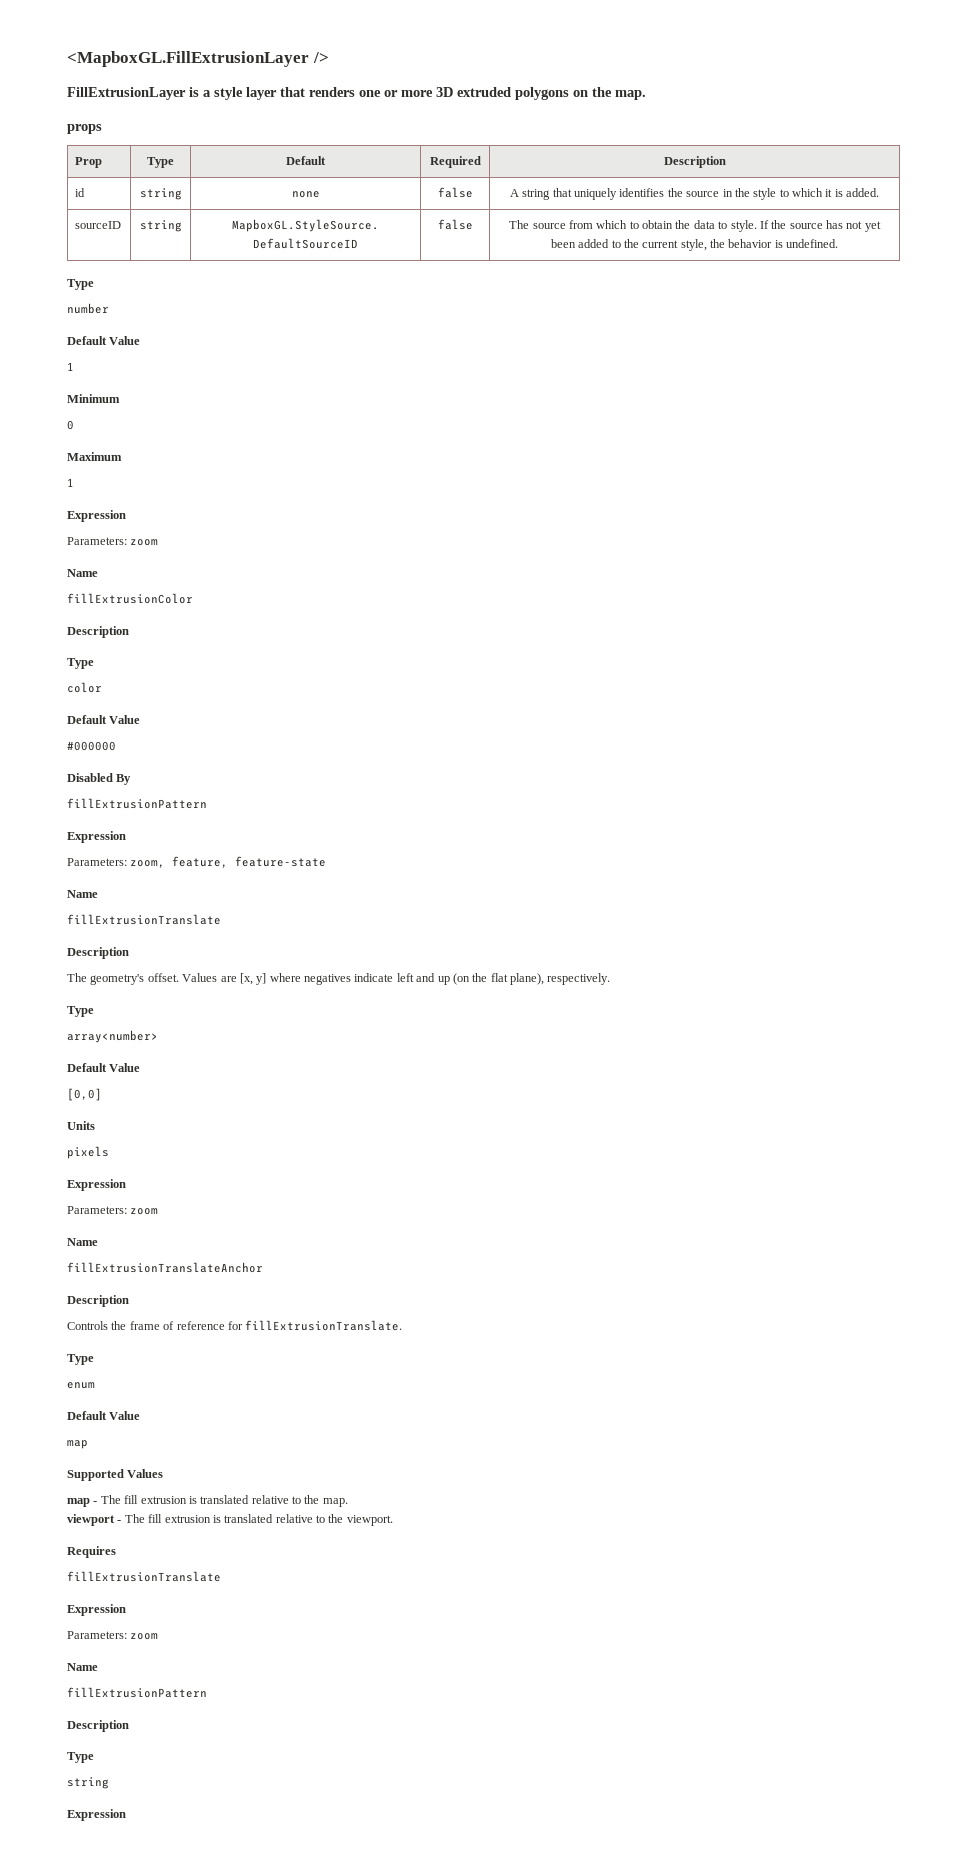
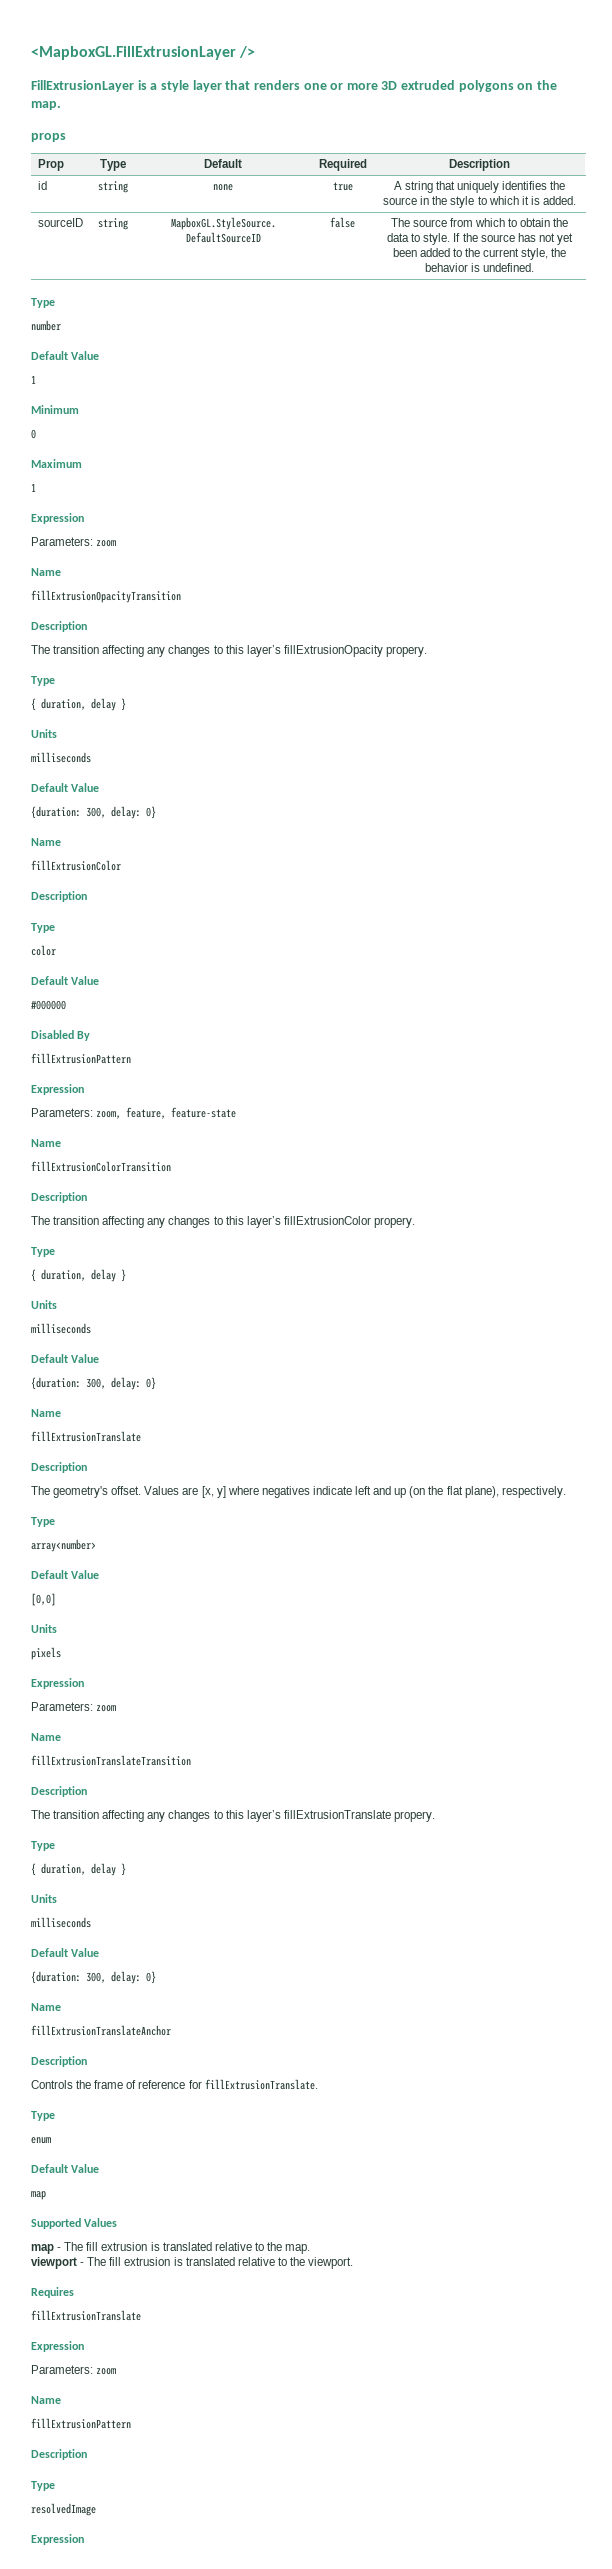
[437,187,473,198] false -> [332,182,353,191] true
(98, 573) none -> [31,590,181,603] [31,621,87,632] [31,645,427,657] [31,676,55,686] [31,698,126,711] [31,729,57,738] [31,752,91,763] [31,783,100,792] [31,806,156,819] [31,838,61,846] // fillExtrusionOpacityTransition // Description // The transition affecting any changes to this layer’s fillExtrusionOpacity propery. // Type // { duration, delay } // Units // milliseconds // Default Value // {duration: 300, delay: 0} // Name
(98, 894) none -> [31,1161,171,1172] [31,1192,87,1203] [31,1216,415,1228] [31,1247,55,1257] [31,1269,126,1282] [31,1300,57,1309] [31,1323,91,1334] [31,1354,100,1363] [31,1377,156,1390] [31,1409,61,1417] // fillExtrusionColorTransition // Description // The transition affecting any changes to this layer’s fillExtrusionColor propery. // Type // { duration, delay } // Units // milliseconds // Default Value // {duration: 300, delay: 0} // Name
(98, 1242) none -> [31,1755,191,1766] [31,1786,87,1797] [31,1810,435,1822] [31,1841,55,1851] [31,1863,126,1876] [31,1894,57,1903] [31,1917,91,1928] [31,1948,100,1957] [31,1971,156,1984] [31,2003,61,2011] // fillExtrusionTranslateTransition // Description // The transition affecting any changes to this layer’s fillExtrusionTranslate propery. // Type // { duration, delay } // Units // milliseconds // Default Value // {duration: 300, delay: 0} // Name
[67,1777,109,1789] string -> [31,2503,96,2516] resolvedImage

